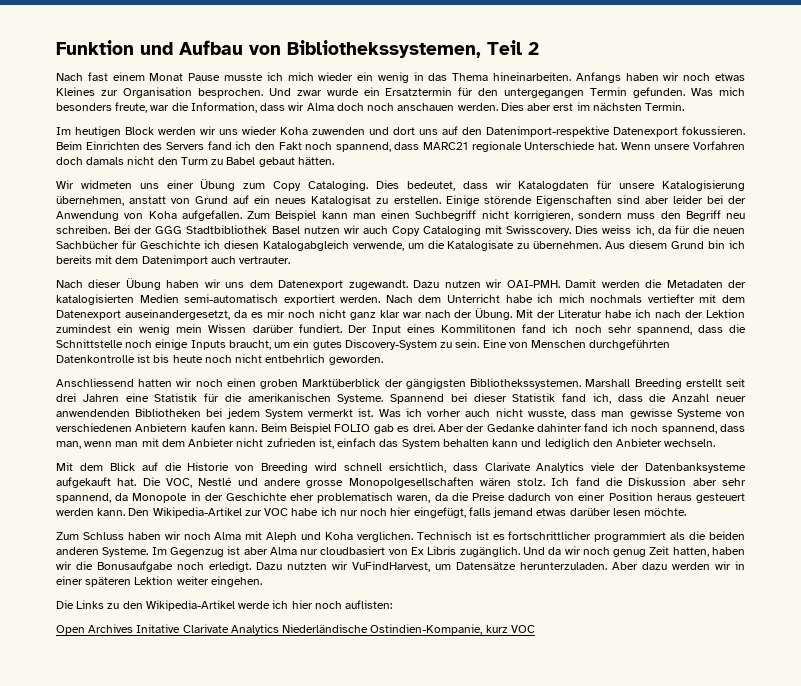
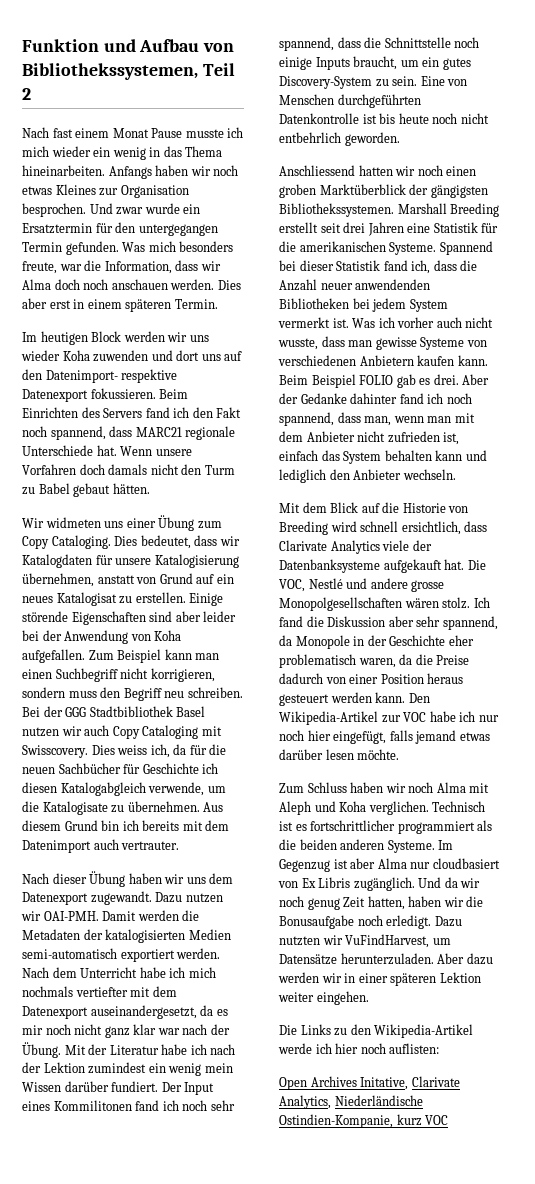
[576,102,642,111] im nächsten -> [73,299,172,312] in einem späteren
[486,126,610,137] Datenimport-respektive -> [45,369,178,383] Datenimport- respektive
[136,624,279,635] Initative Clarivate Analytics -> [360,1076,460,1090] [279,1095,331,1109] Initative, Clarivate Analytics,

